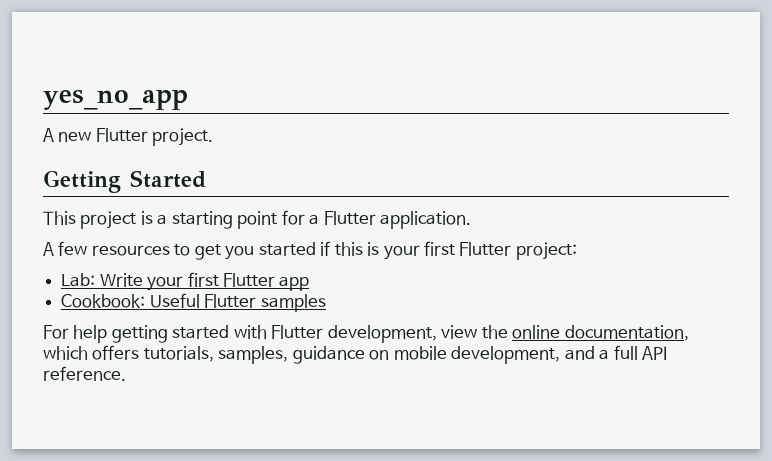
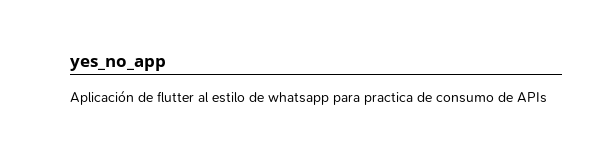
[43,128,214,146] [43,170,206,193] [43,210,472,229] [43,241,577,260] [61,272,310,291] [61,293,326,312] [43,325,689,343] [43,345,667,364] [43,366,126,381] A new Flutter project. // Getting Started // This project is a starting point for a Flutter application. // A few resources to get you started if this is your first Flutter project: // Lab: Write your first Flutter app // Cookbook: Useful Flutter samples // For help getting started with Flutter development, view the online documentation, which offers tutorials, samples, guidance on mobile development, and a full API reference. -> [70,90,547,105] Aplicación de flutter al estilo de whatsapp para practica de consumo de APIs

